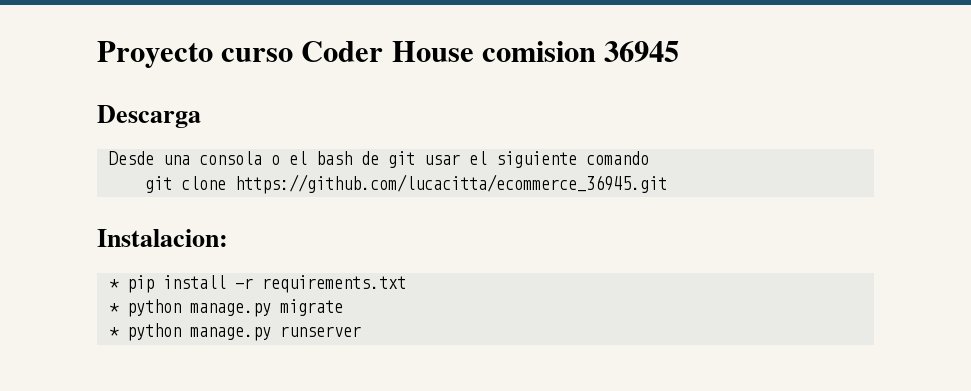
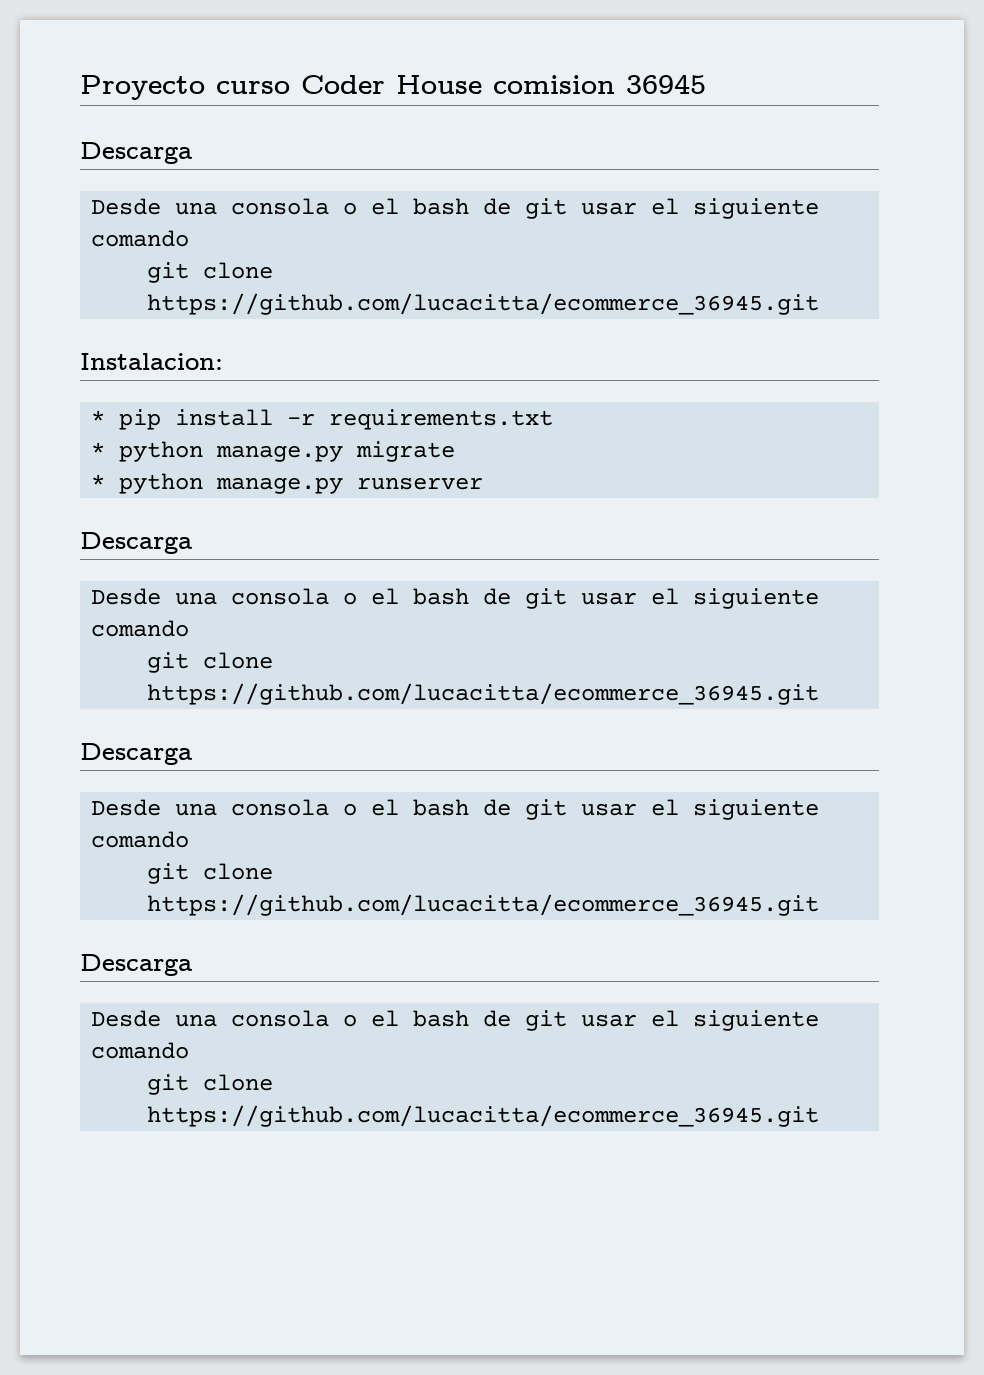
(361, 331) none -> [80,532,192,554] [91,588,820,609] [91,620,190,637] [147,652,274,673] [147,683,820,705] [80,743,192,765] [91,799,820,820] [91,831,190,848] [147,863,274,884] [147,894,820,916] [80,954,192,976] [91,1010,820,1031] [91,1042,190,1059] [147,1074,274,1095] [147,1105,820,1127] // Descarga // Desde una consola o el bash de git usar el siguiente comando // git clone https://github.com/lucacitta/ecommerce_36945.git // Descarga // Desde una consola o el bash de git usar el siguiente comando // git clone https://github.com/lucacitta/ecommerce_36945.git // Descarga // Desde una consola o el bash de git usar el siguiente comando // git clone https://github.com/lucacitta/ecommerce_36945.git

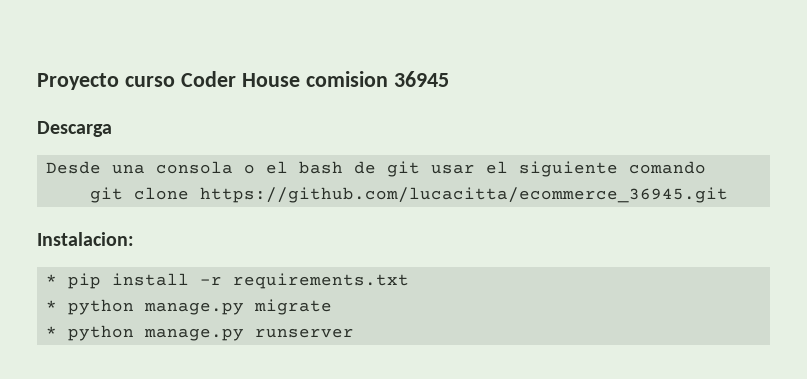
[80,532,192,554] [91,588,820,609] [91,620,190,637] [147,652,274,673] [147,683,820,705] [80,743,192,765] [91,799,820,820] [91,831,190,848] [147,863,274,884] [147,894,820,916] [80,954,192,976] [91,1010,820,1031] [91,1042,190,1059] [147,1074,274,1095] [147,1105,820,1127] // Descarga // Desde una consola o el bash de git usar el siguiente comando // git clone https://github.com/lucacitta/ecommerce_36945.git // Descarga // Desde una consola o el bash de git usar el siguiente comando // git clone https://github.com/lucacitta/ecommerce_36945.git // Descarga // Desde una consola o el bash de git usar el siguiente comando // git clone https://github.com/lucacitta/ecommerce_36945.git -> (355, 333) none

